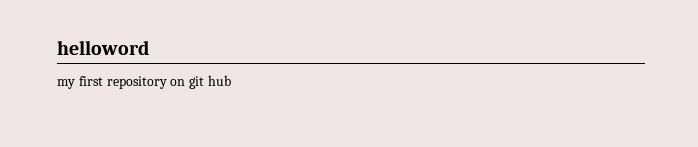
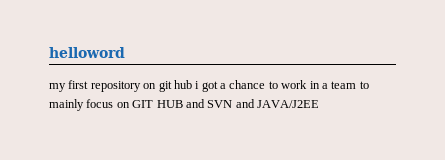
(231, 80) none -> [195,80,369,92] [49,99,319,111] i got a chance to work in a team to mainly focus on GIT HUB and SVN and JAVA/J2EE

